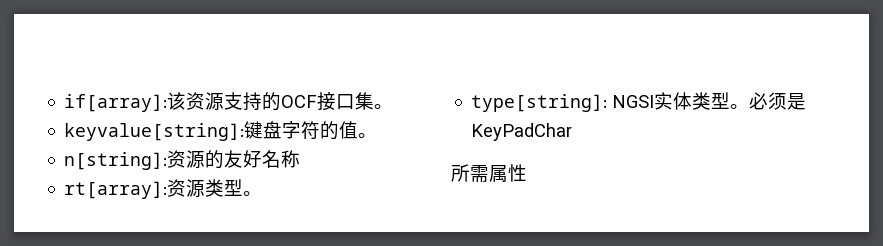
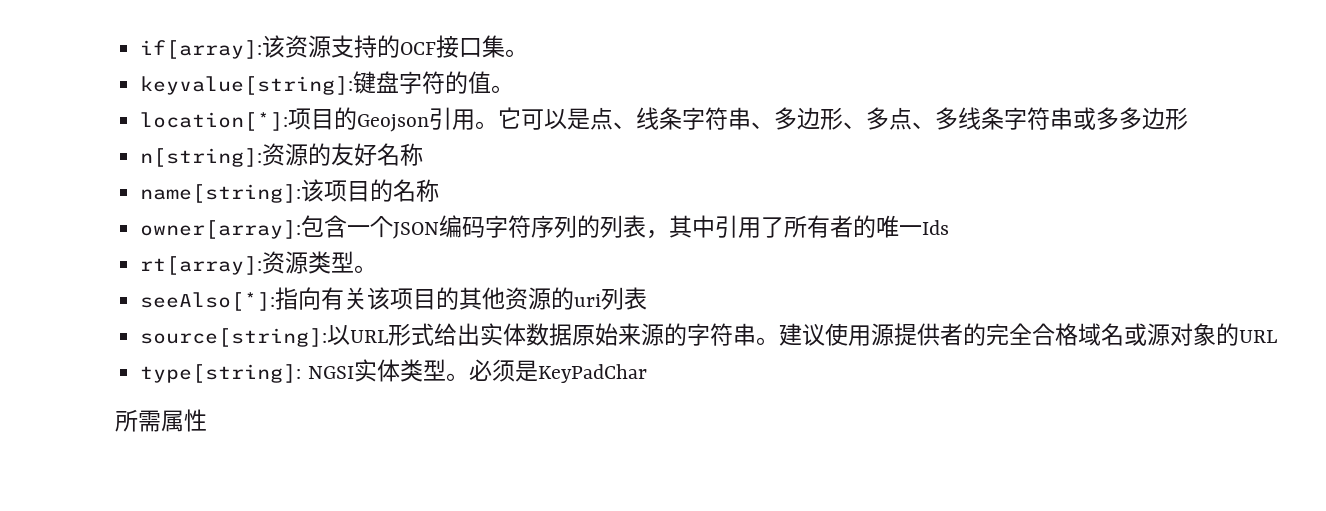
(378, 135) none -> [140,107,1189,132] // location[*]:项目的Geojson引用。它可以是点、线条字符串、多边形、多点、多线条字符串或多多边形
[64,179,263,199] rt[array]:资源类型。 -> [140,179,440,203] [140,215,950,239] [140,251,378,275] [140,287,648,311] [140,323,1278,347] name[string]:该项目的名称 // owner[array]:包含一个JSON编码字符序列的列表，其中引用了所有者的唯一Ids // rt[array]:资源类型。 // seeAlso[*]:指向有关该项目的其他资源的uri列表 // source[string]:以URL形式给出实体数据原始来源的字符串。建议使用源提供者的完全合格域名或源对象的URL

